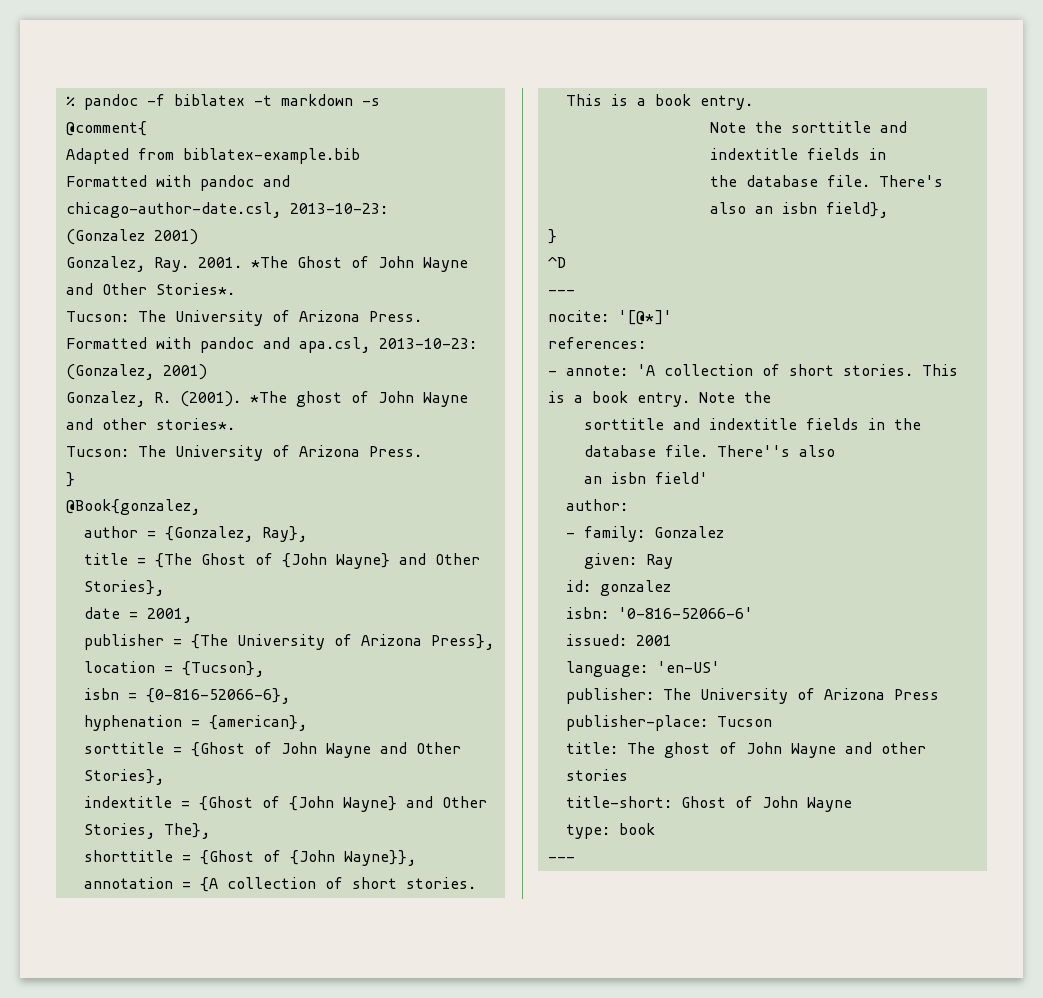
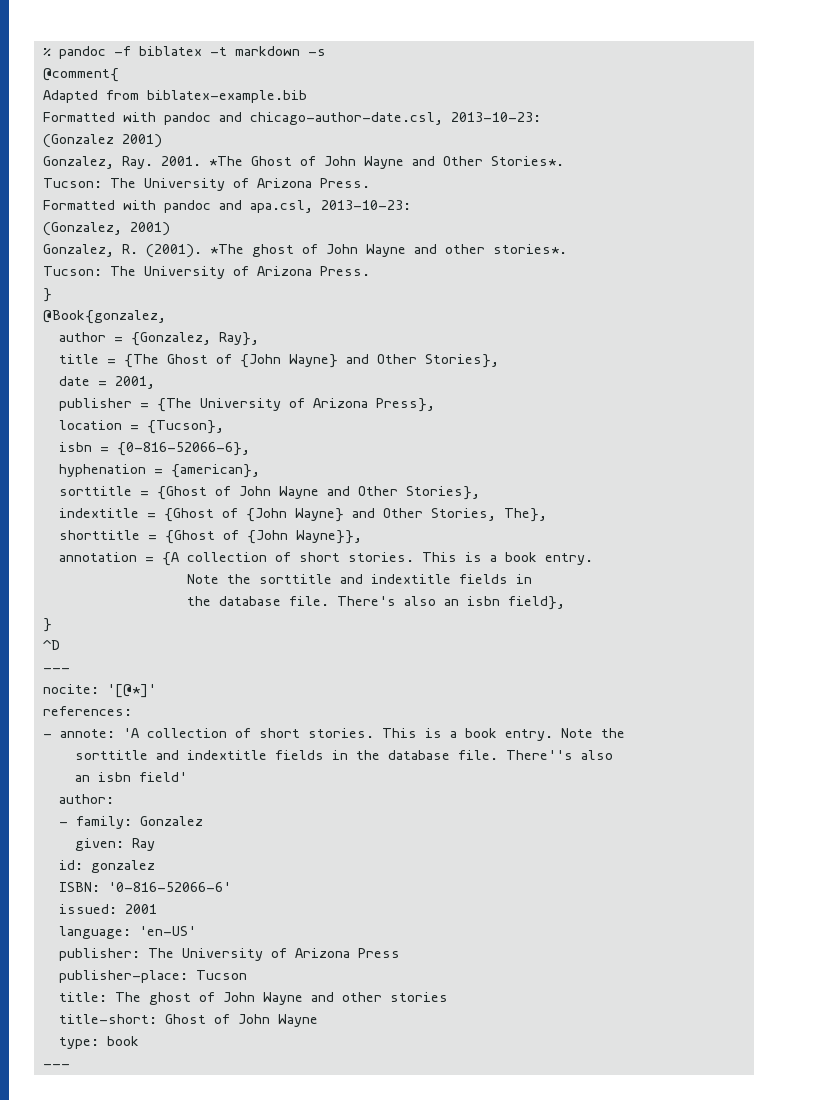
[565,607,609,619] isbn: -> [59,882,101,892] ISBN:

